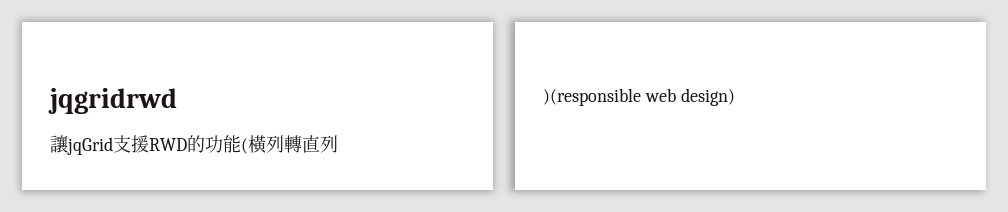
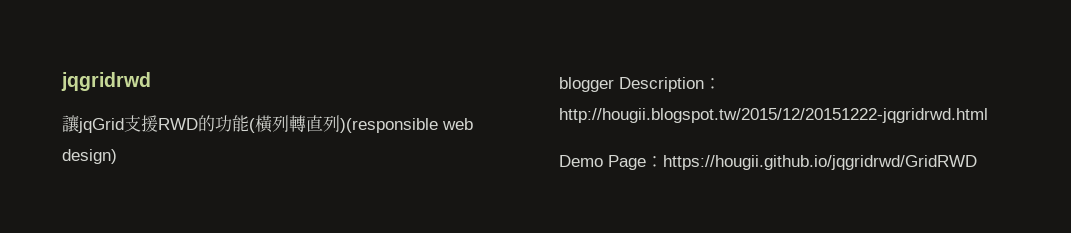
(735, 97) none -> [559,77,721,92] [559,108,988,123] [559,155,977,170] // blogger Description：http://hougii.blogspot.tw/2015/12/20151222-jqgridrwd.html // Demo Page：https://hougii.github.io/jqgridrwd/GridRWD

